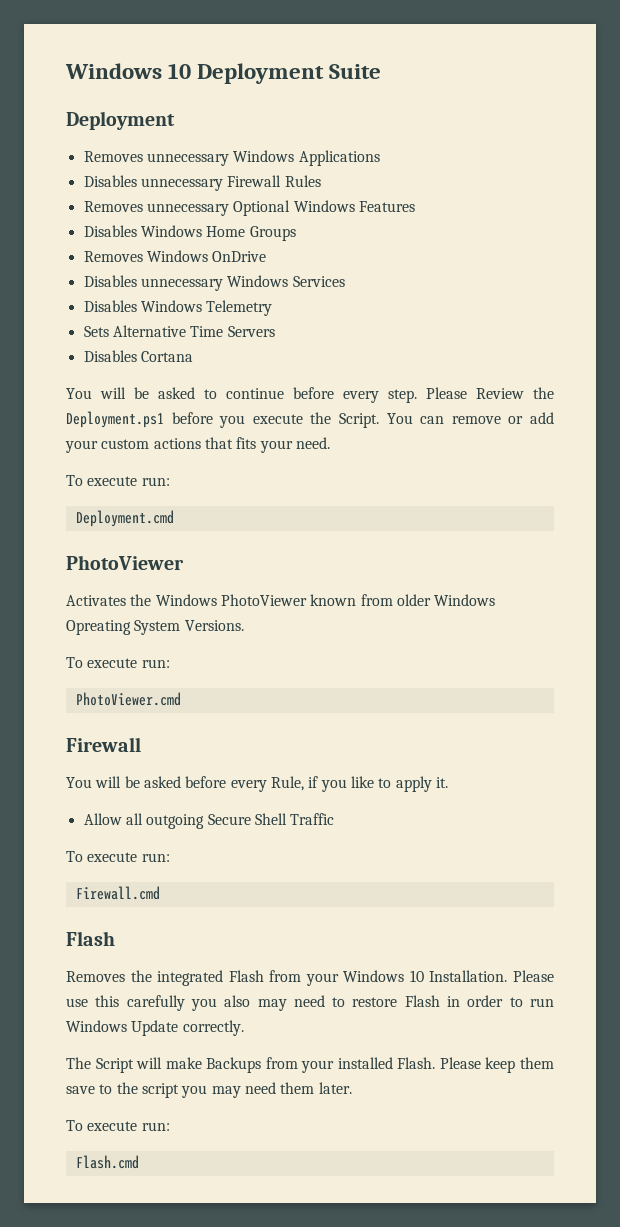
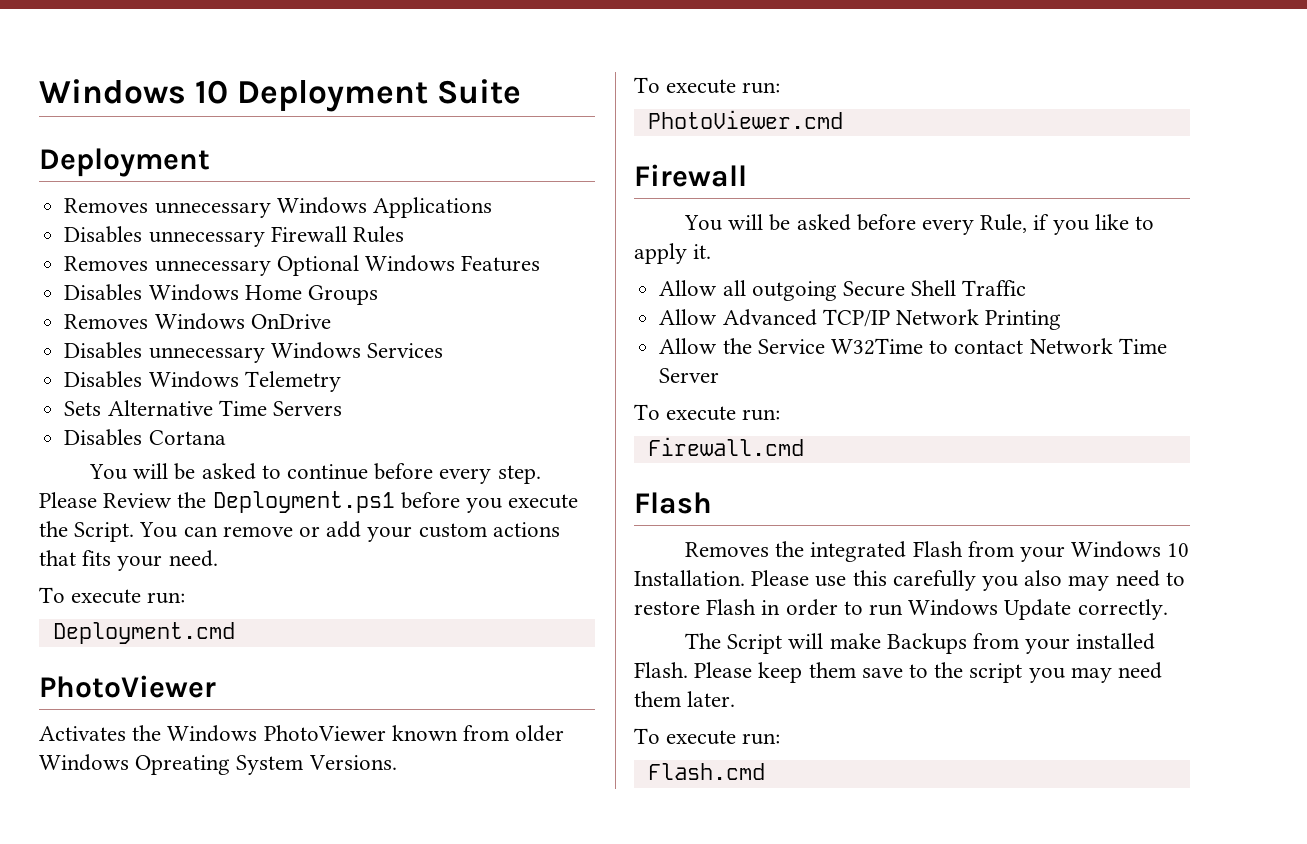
(335, 819) none -> [659,309,1062,330] [659,338,1167,355] [659,368,720,383] // Allow Advanced TCP/IP Network Printing // Allow the Service W32Time to contact Network Time Server

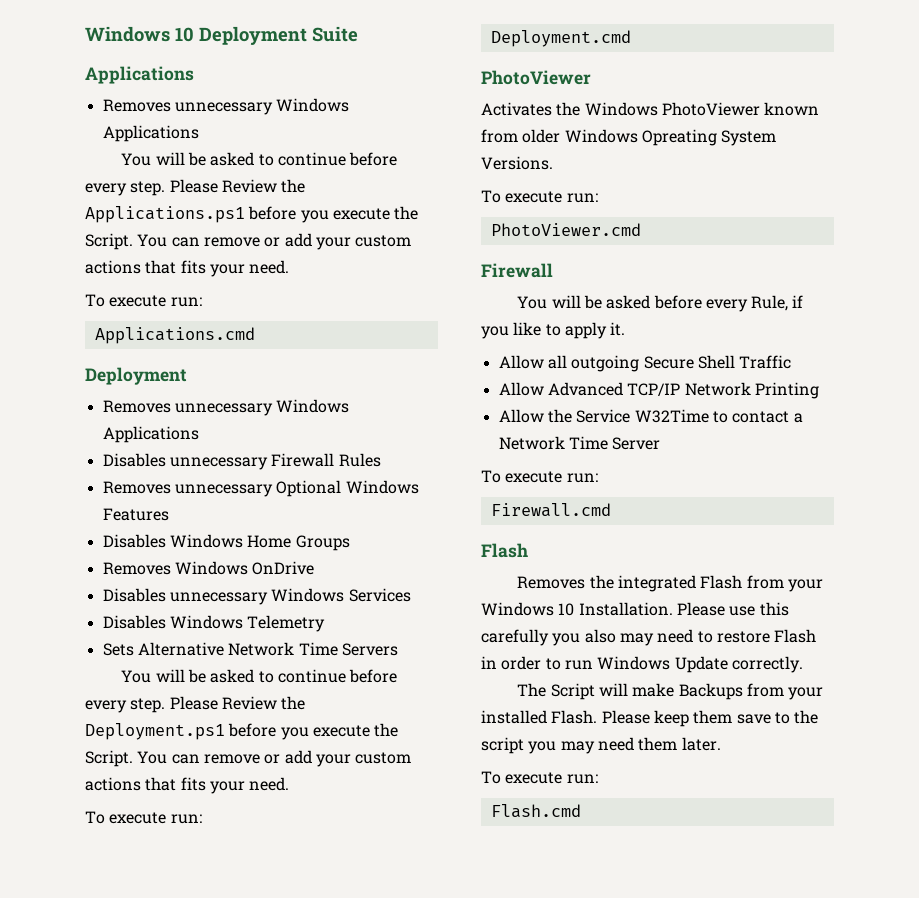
(522, 91) none -> [85,66,194,84] [102,98,350,115] [102,125,199,142] [121,152,398,166] [85,179,306,196] [85,206,419,223] [85,233,412,250] [85,260,290,277] [85,294,202,307] [94,327,255,344] // Applications // Removes unnecessary Windows Applications // You will be asked to continue before every step. Please Review the Applications.ps1 before you execute the Script. You can remove or add your custom actions that fits your need. // To execute run: // Applications.cmd
(213, 408) none -> [228,642,295,656] Network
[64,429,226,446] // Disables Cortana -> (398, 649) none
(1024, 347) none -> [793,413,803,423] a

